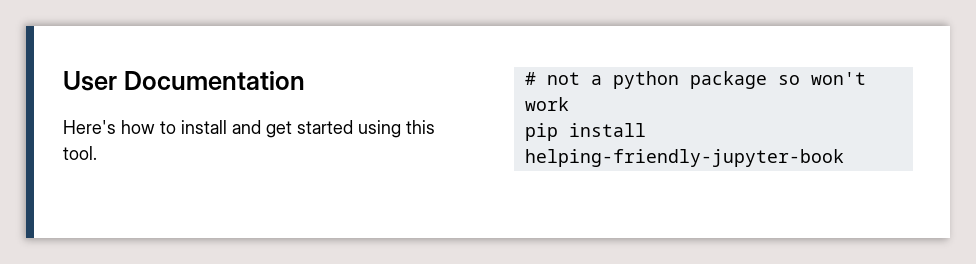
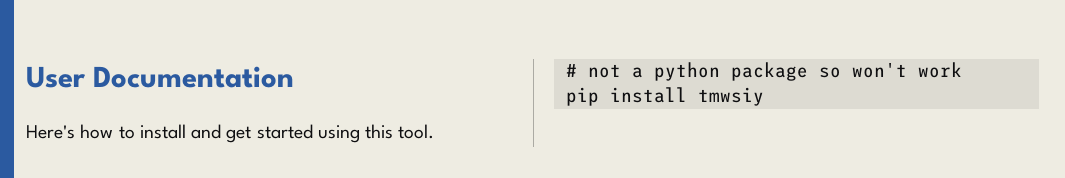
[524,149,844,167] helping-friendly-jupyter-book -> [697,87,764,106] tmwsiy

